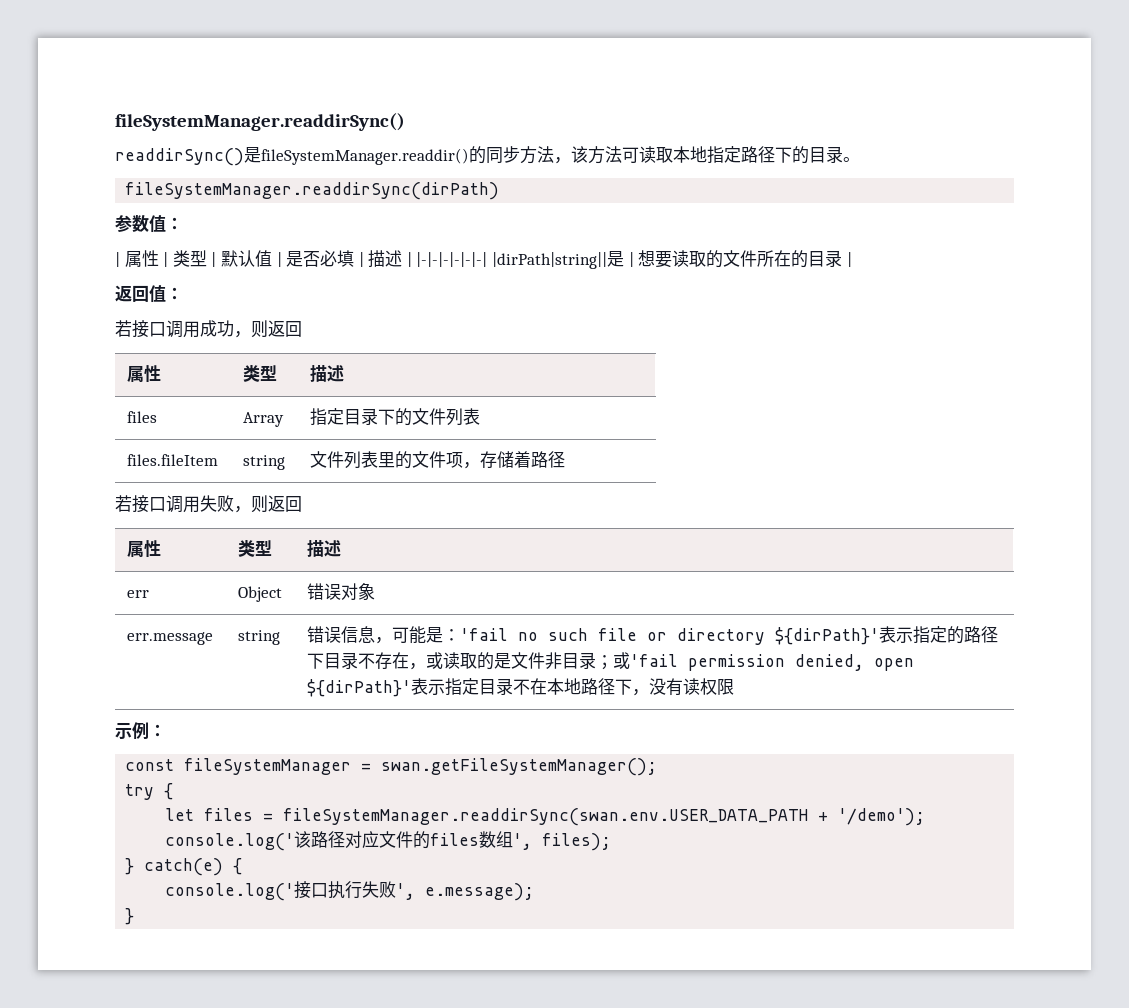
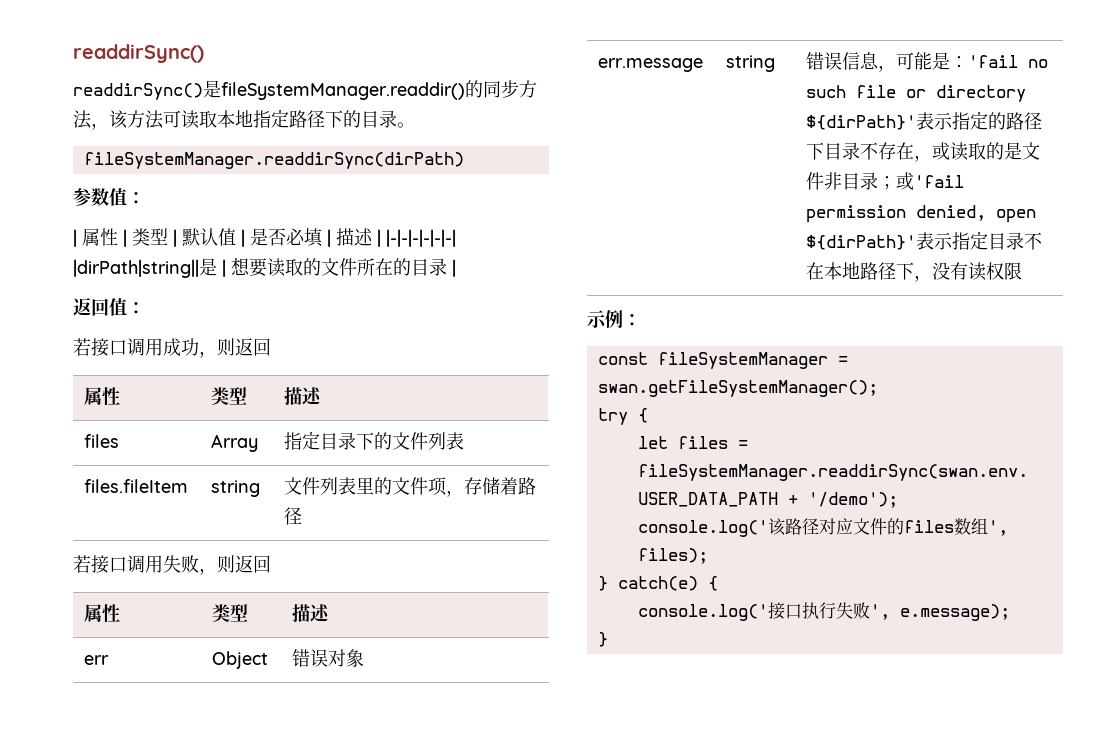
[115,113,405,131] fileSystemManager.readdirSync() -> [73,44,204,63] readdirSync()

